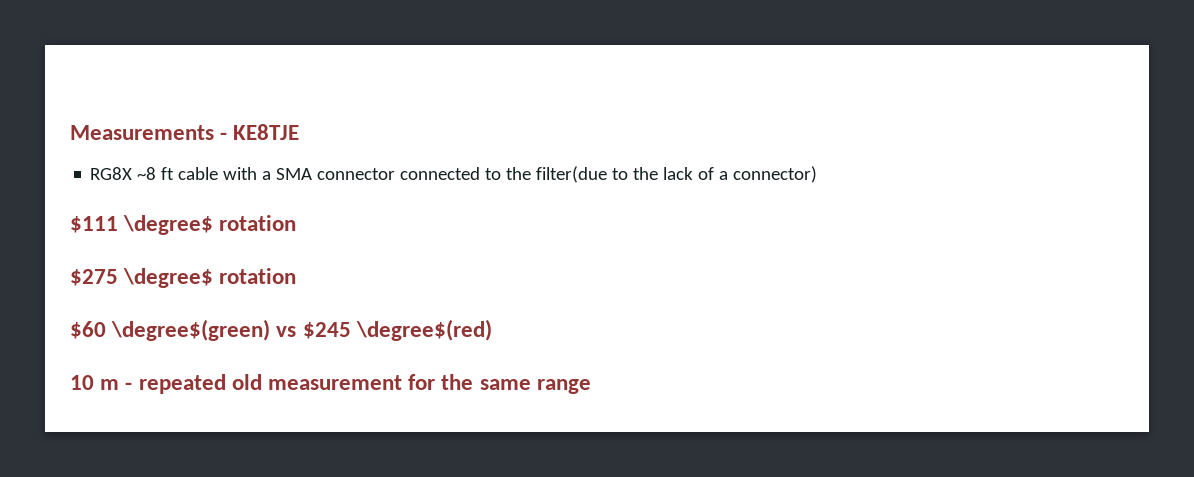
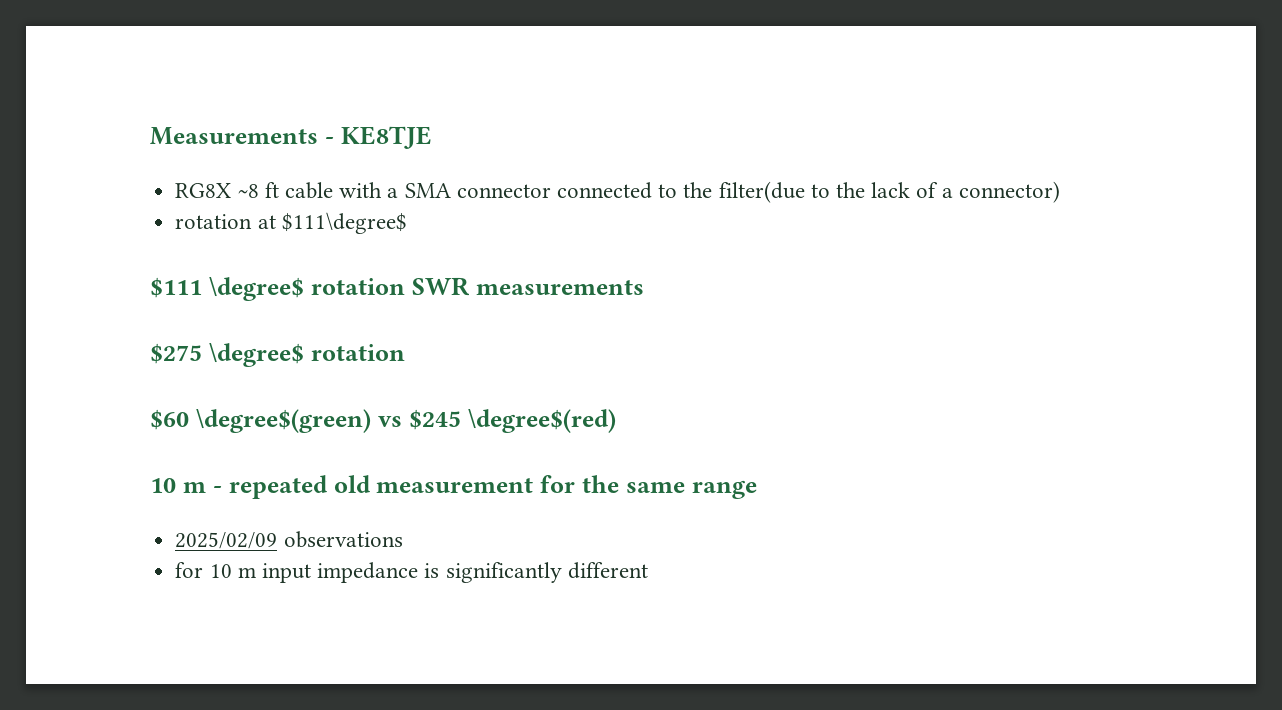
(818, 174) none -> [175,212,407,234] // rotation at $111\degree$
(297, 223) none -> [411,277,644,296] SWR measurements
(591, 386) none -> [175,531,403,549] [175,562,648,583] // 2025/02/09 observations // for 10 m input impedance is significantly different

